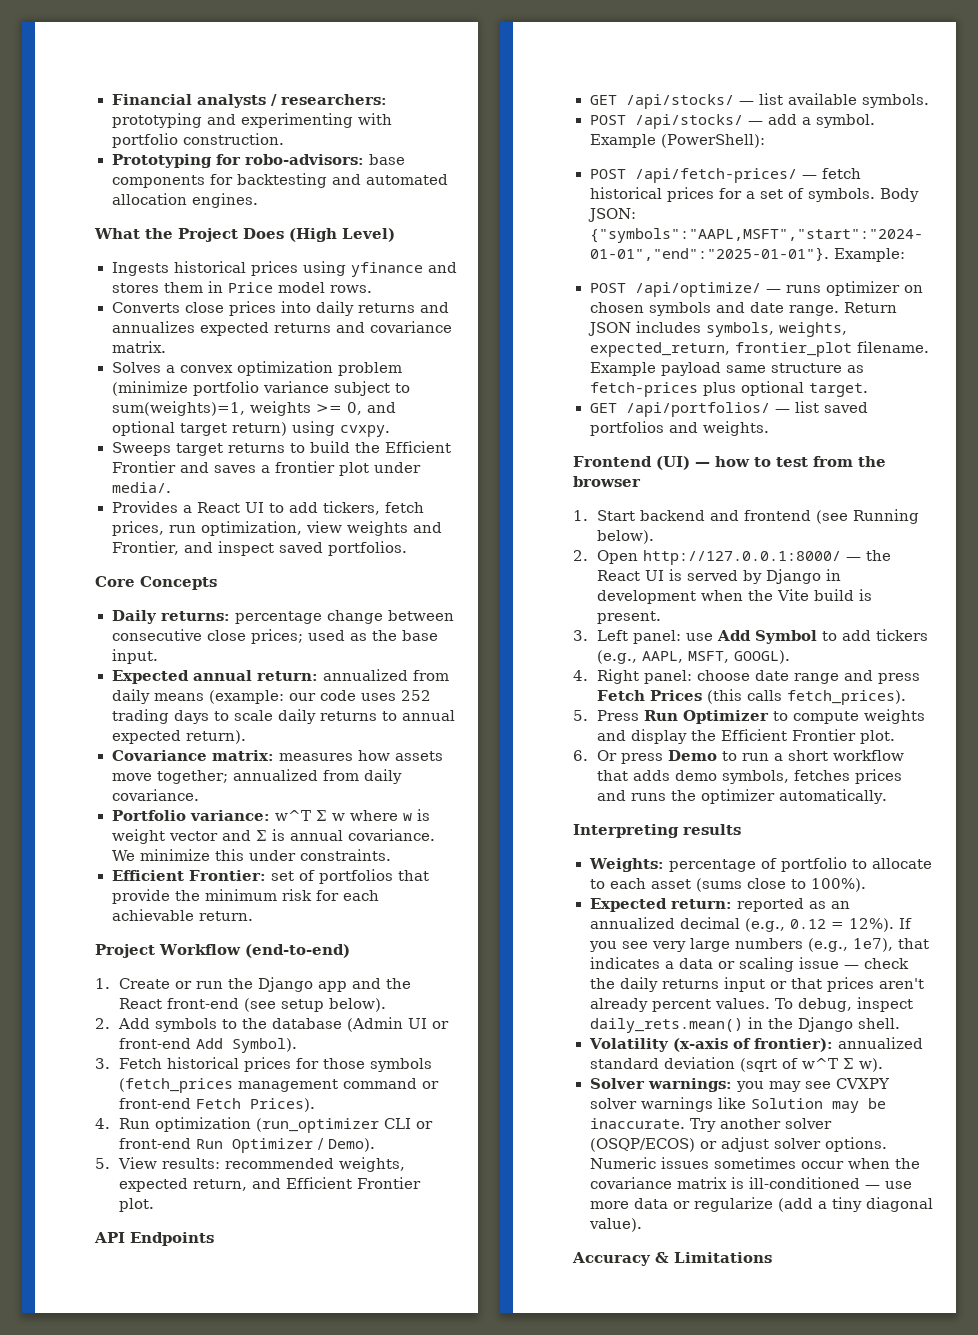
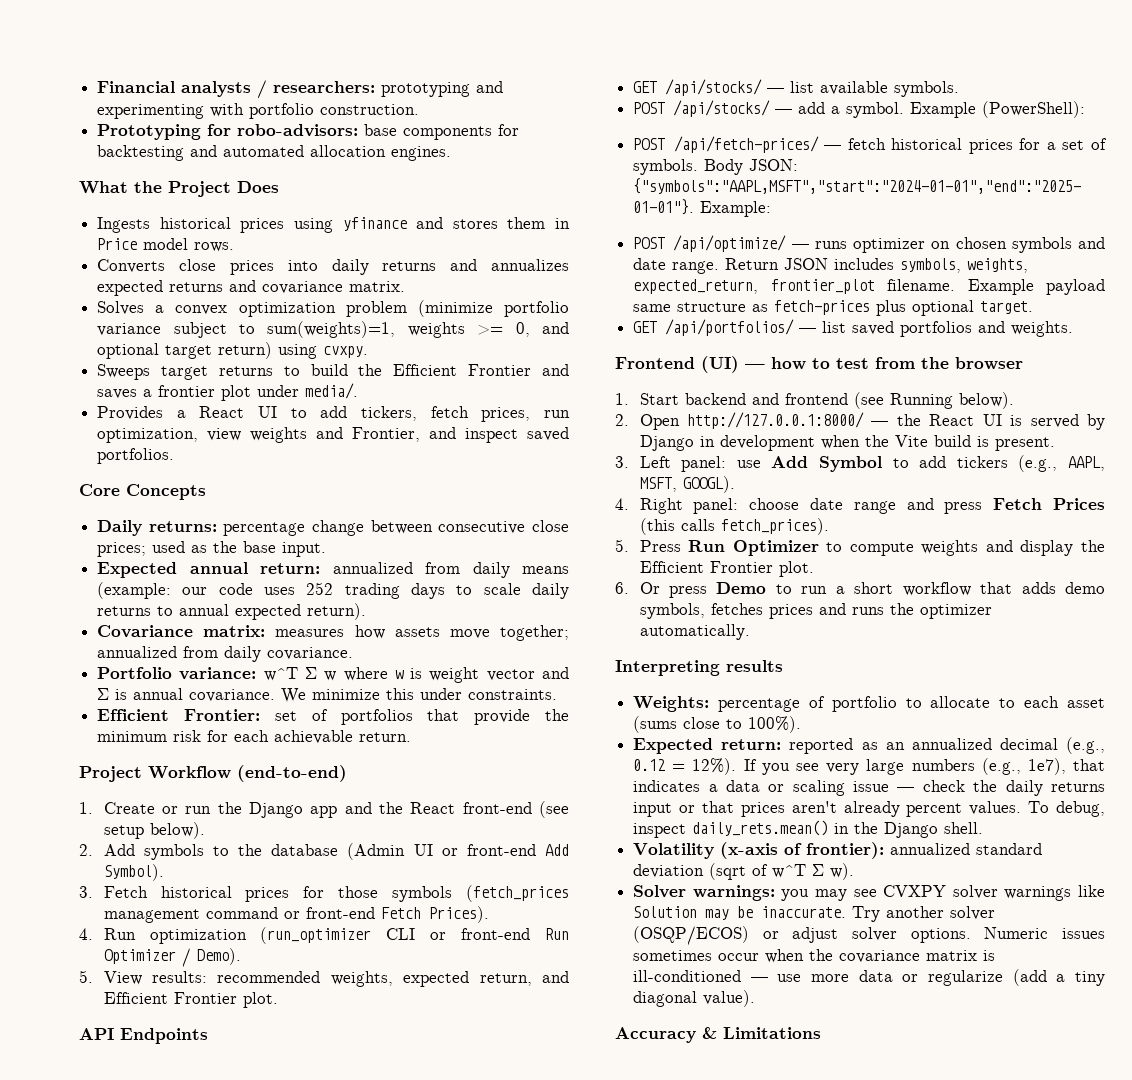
[289,228,395,242] (High Level) -> (279, 187) none

